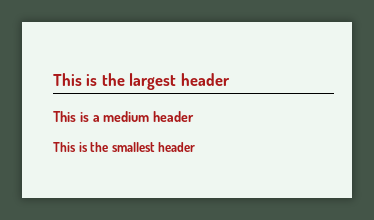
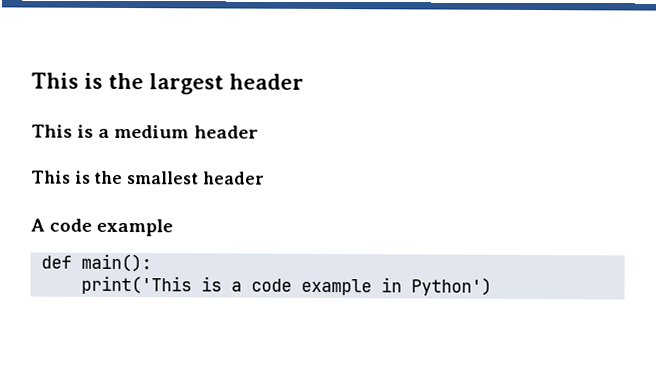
(196, 147) none -> [30,218,174,237] [40,253,152,273] [80,275,492,296] // A code example // def main(): // print('This is a code example in Python')

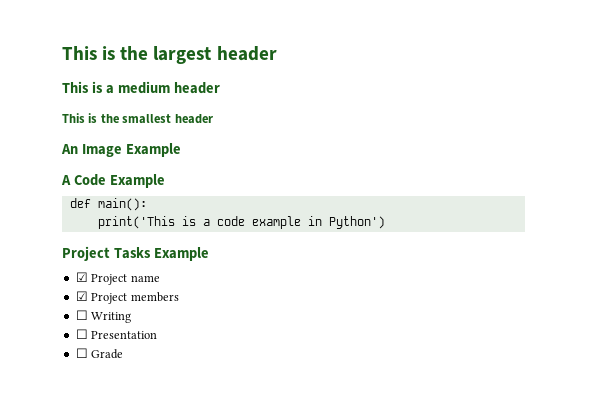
(265, 178) none -> [61,143,181,157] // An Image Example
[49,218,174,237] code example -> [73,174,165,188] Code Example
(492, 286) none -> [62,246,209,261] [75,272,160,285] [75,291,179,304] [75,310,132,323] [75,329,158,339] [75,348,124,359] // Project Tasks Example // ☑ Project name // ☑ Project members // ☐ Writing // ☐ Presentation // ☐ Grade

